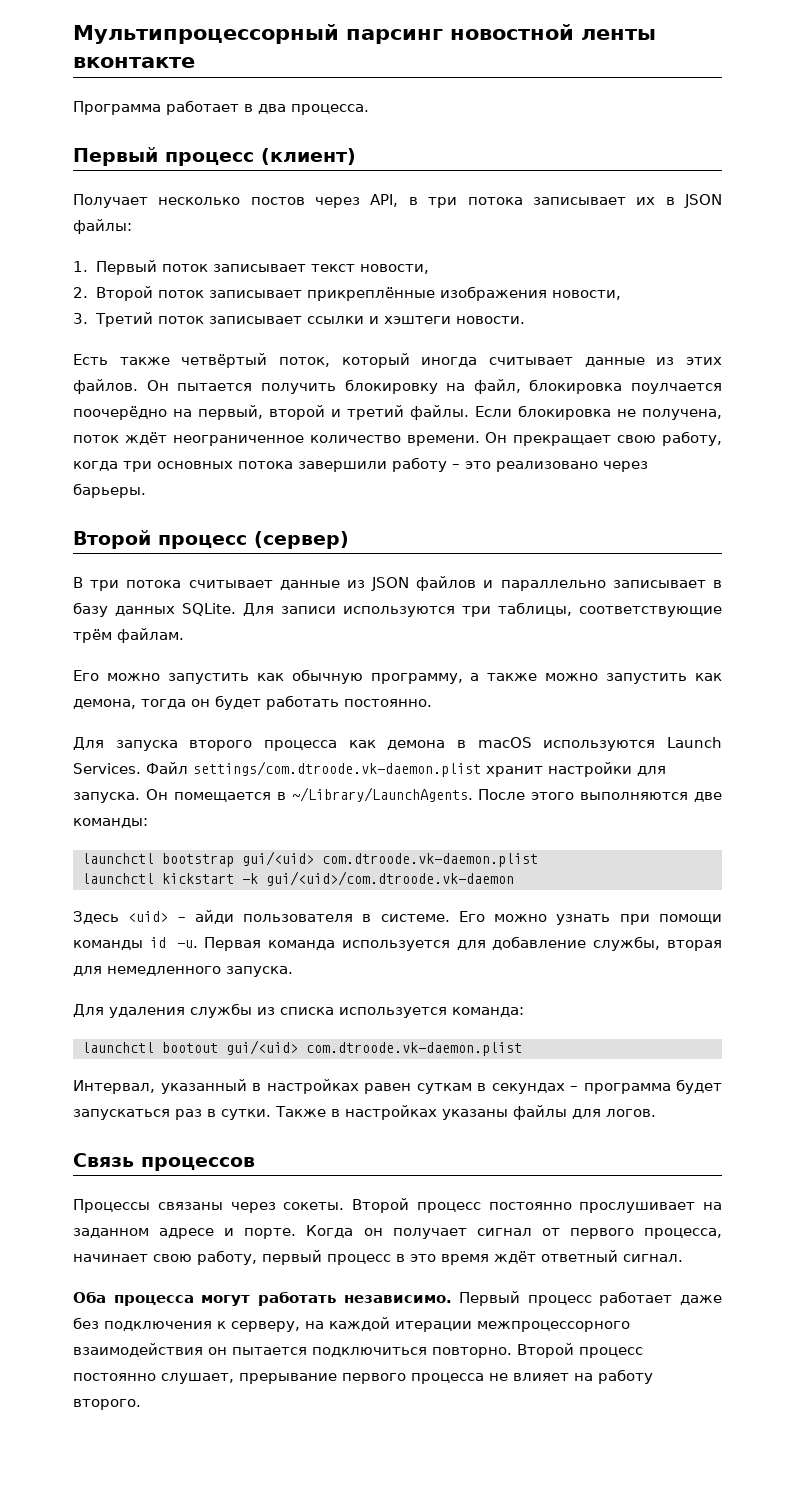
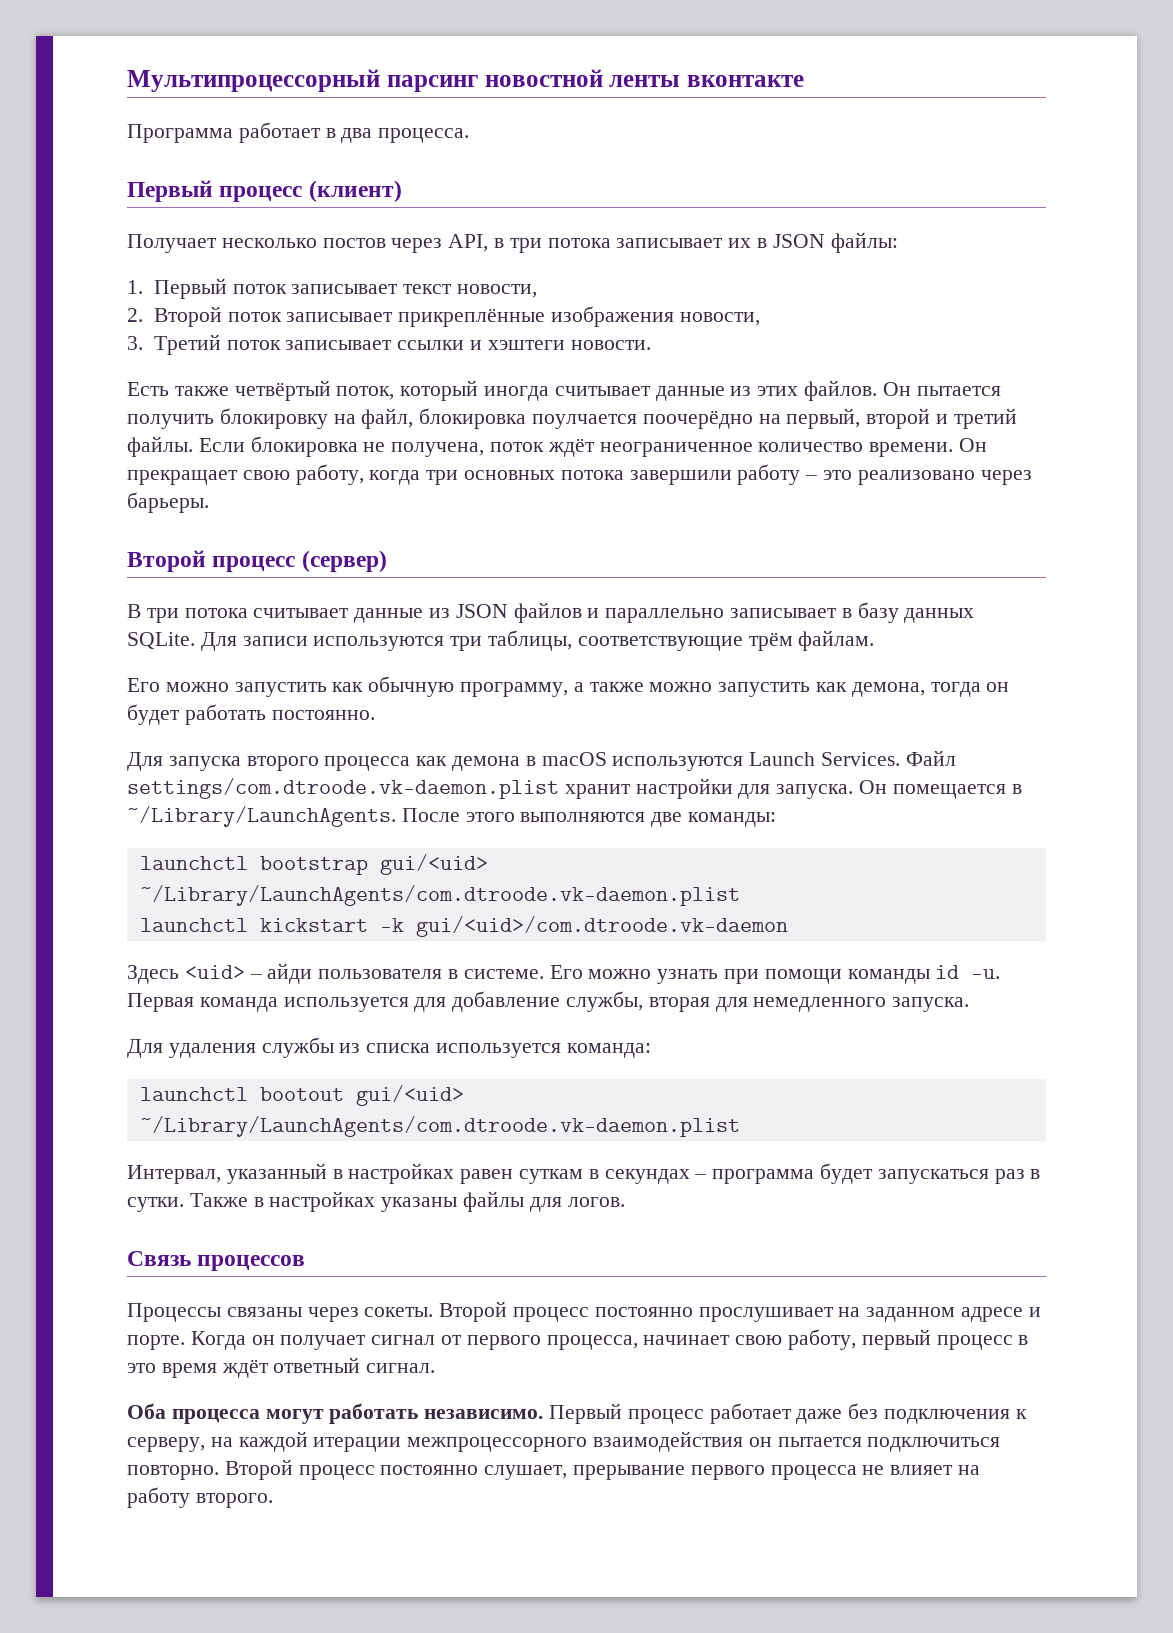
[322,853,538,867] com.dtroode.vk-daemon.plist -> [139,885,740,906] ~/Library/LaunchAgents/com.dtroode.vk-daemon.plist
[306,1042,522,1056] com.dtroode.vk-daemon.plist -> [139,1116,740,1137] ~/Library/LaunchAgents/com.dtroode.vk-daemon.plist

